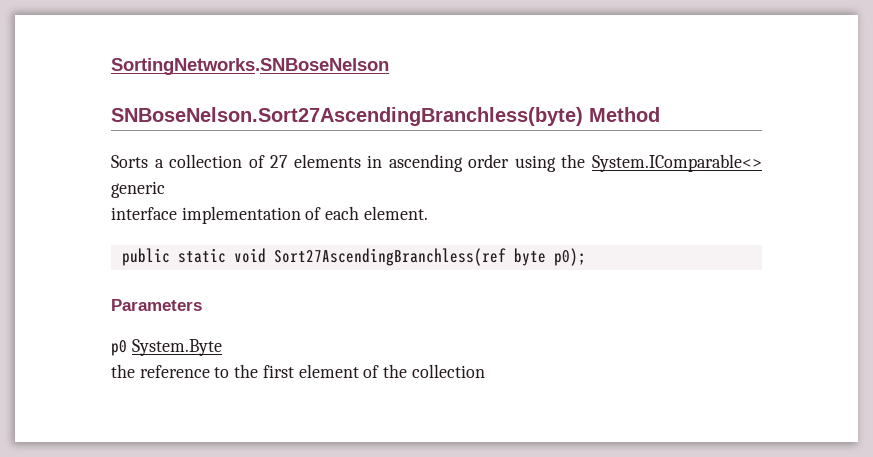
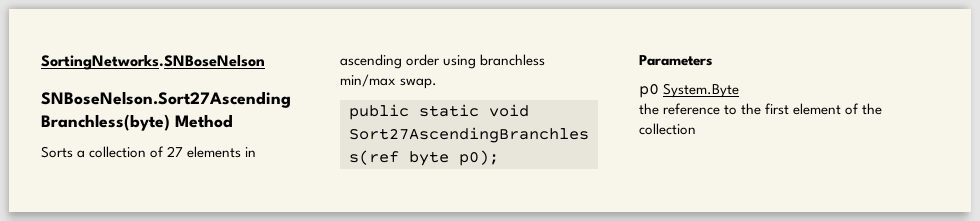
[561,154,762,172] [111,181,165,198] [111,206,428,224] the System.IComparable<> generic // interface implementation of each element. -> [480,54,546,66] [340,74,438,89] branchless min/max swap.

